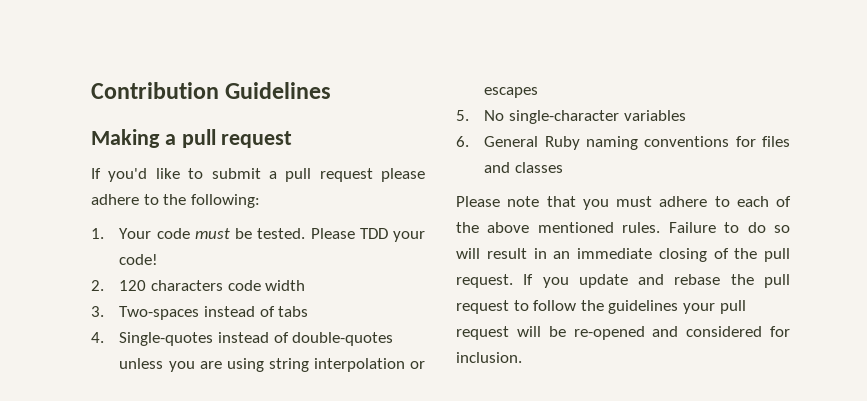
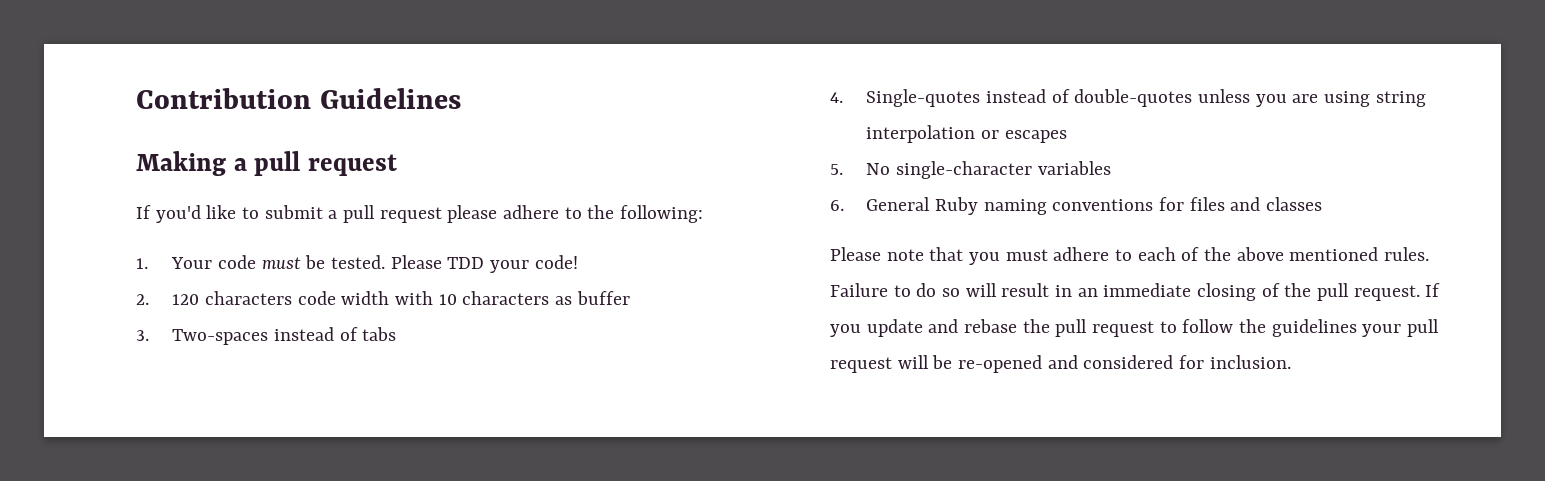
(306, 285) none -> [394,291,630,305] with 10 characters as buffer

